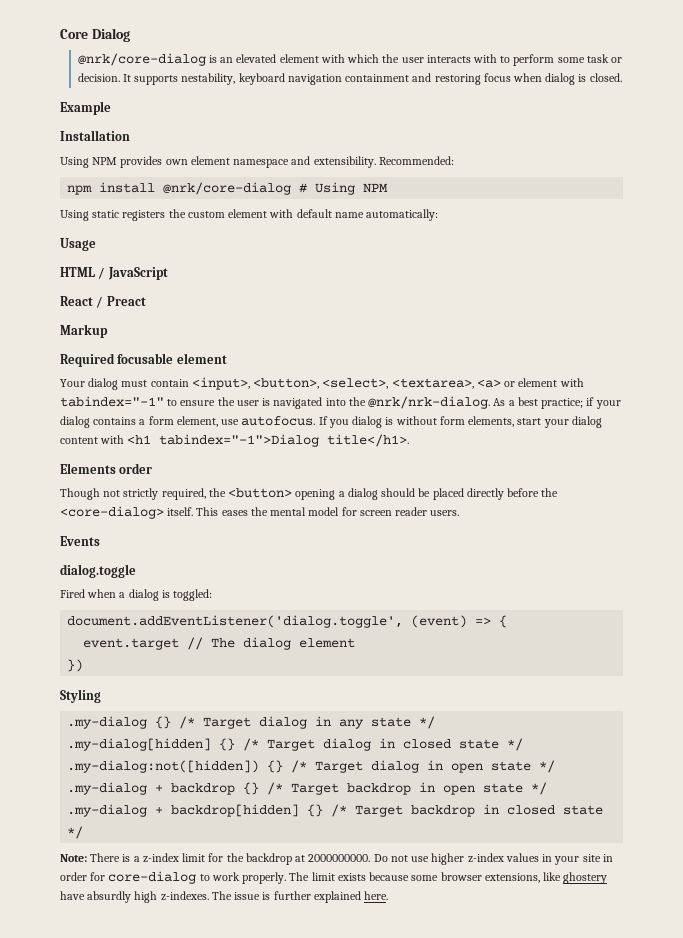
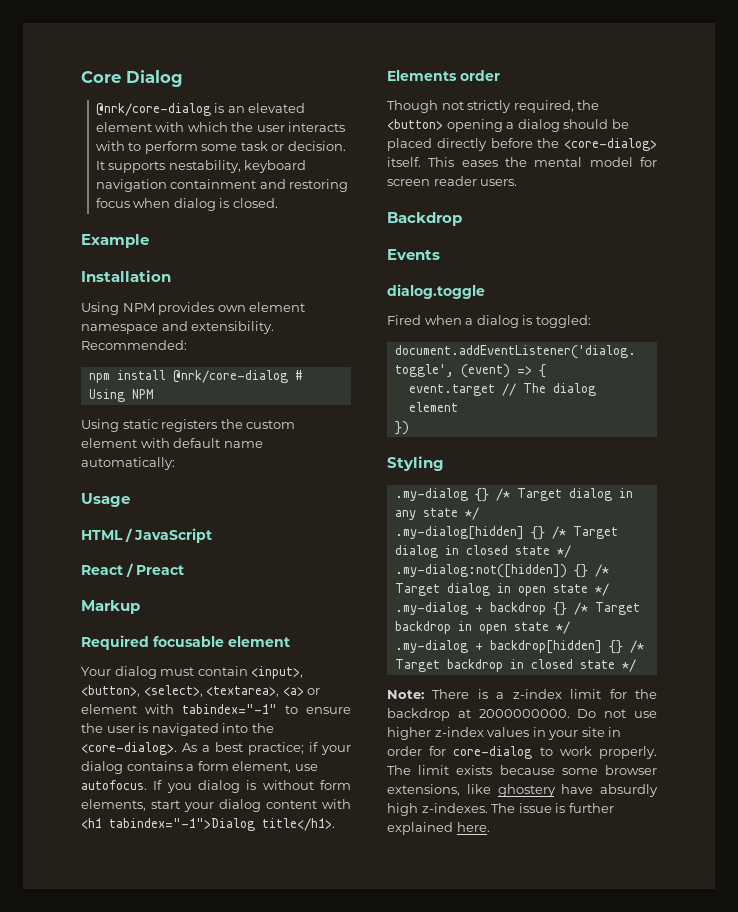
[368,396,491,409] @nrk/nrk-dialog. -> [81,742,177,755] <core-dialog>.
(460, 513) none -> [387,212,462,226] // Backdrop

